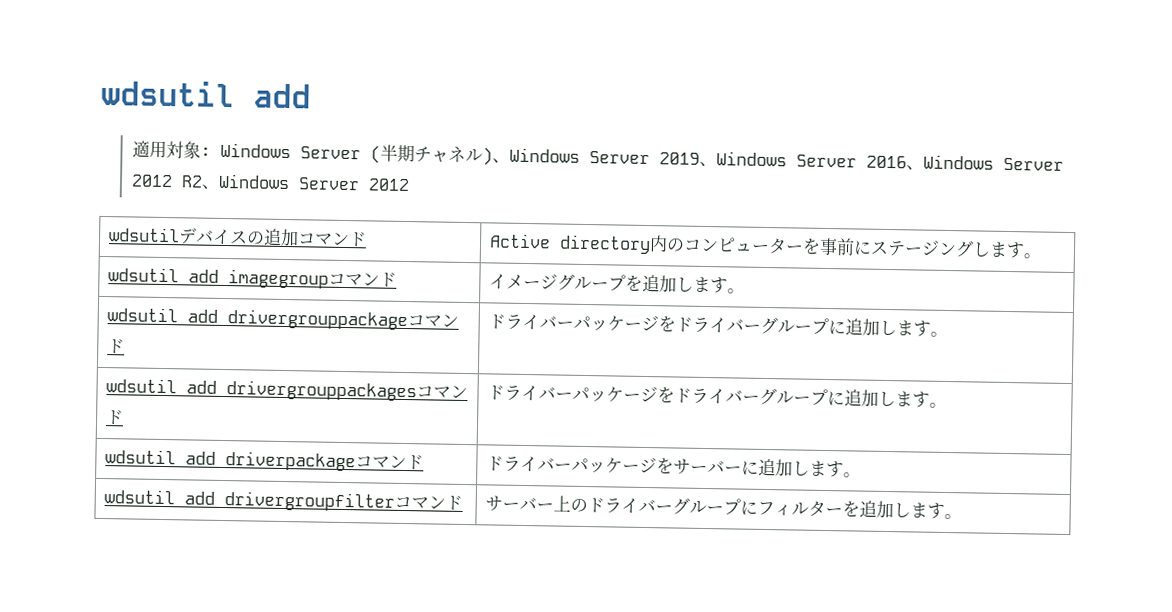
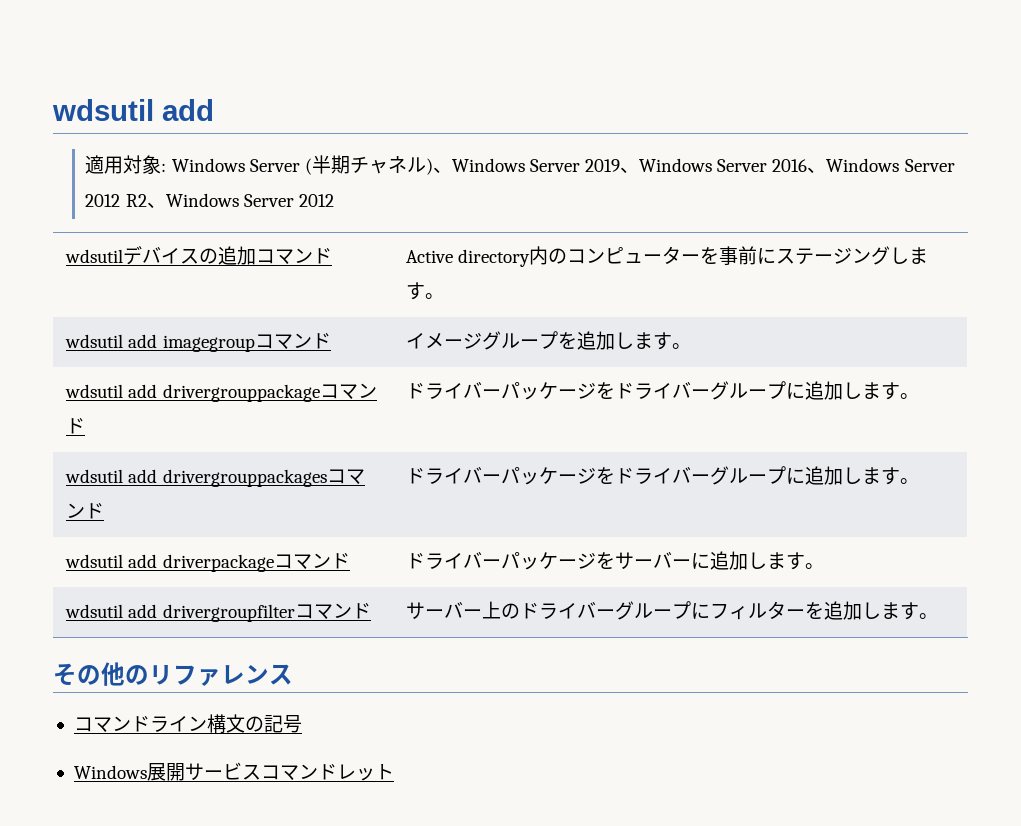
(962, 516) none -> [53,662,293,686] [73,714,302,733] [73,762,394,781] // その他のリファレンス // コマンドライン構文の記号 // Windows展開サービスコマンドレット

